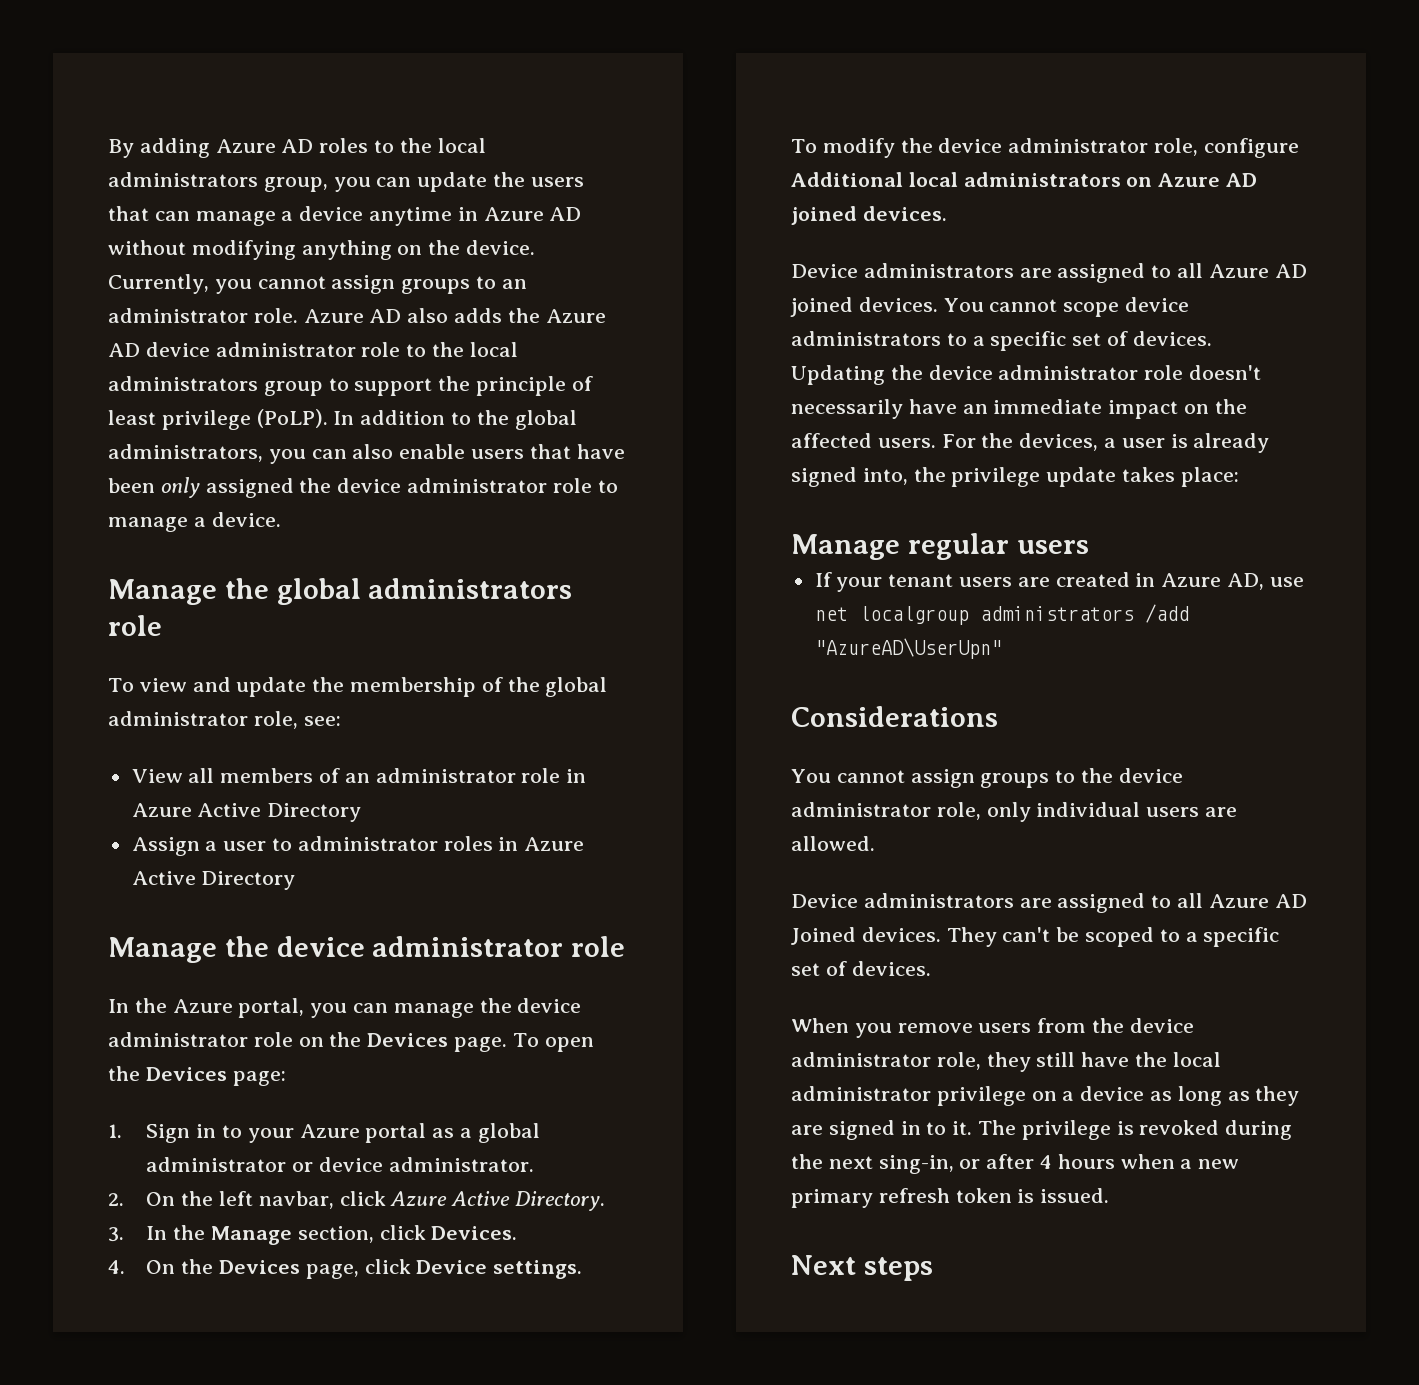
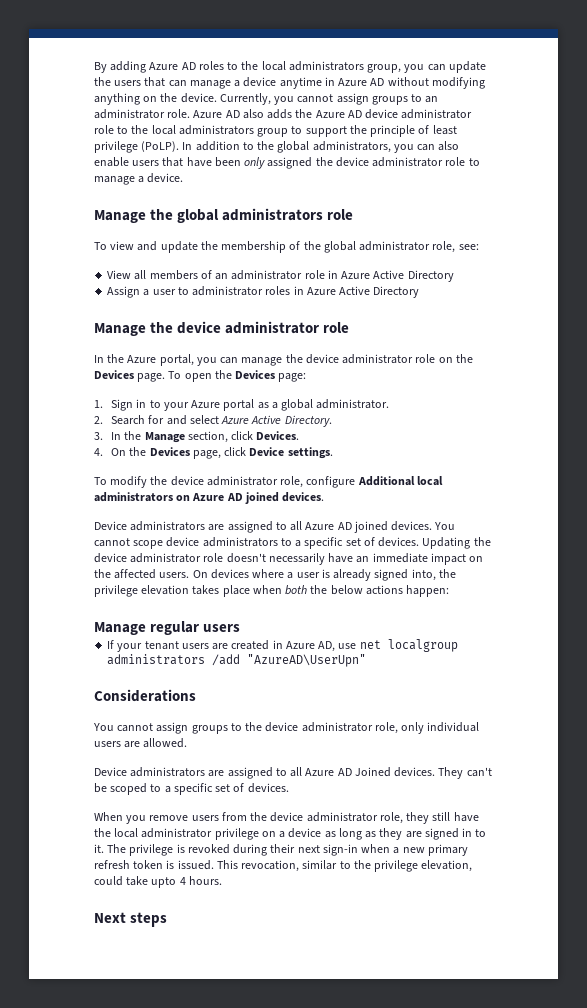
[146,1157,384,1172] administrator or device -> (314, 405) none
[146,1191,386,1209] On the left navbar, click -> [111,415,219,425] Search for and select
[941,433,1099,451] For the devices, -> [192,569,285,579] On devices where
[1046,467,1239,487] update takes place: -> [141,585,450,597] elevation takes place when both the below actions happen:
[791,1154,1115,1174] the next sing-in, or after 4 hours -> [270,844,358,856] their next sign-in
(1110, 1195) none -> [216,860,473,872] [94,876,222,888] This revocation, similar to the privilege elevation, could take upto 4 hours.

